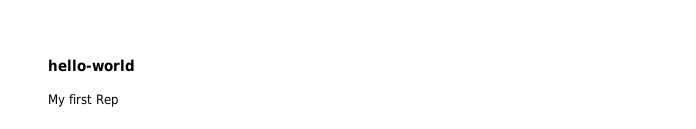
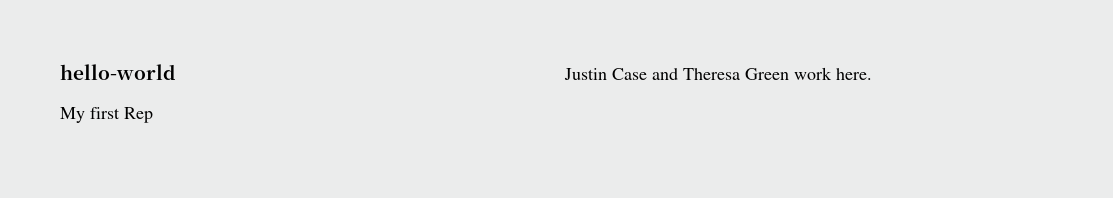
(118, 100) none -> [564,67,872,80] // Justin Case and Theresa Green work here.

